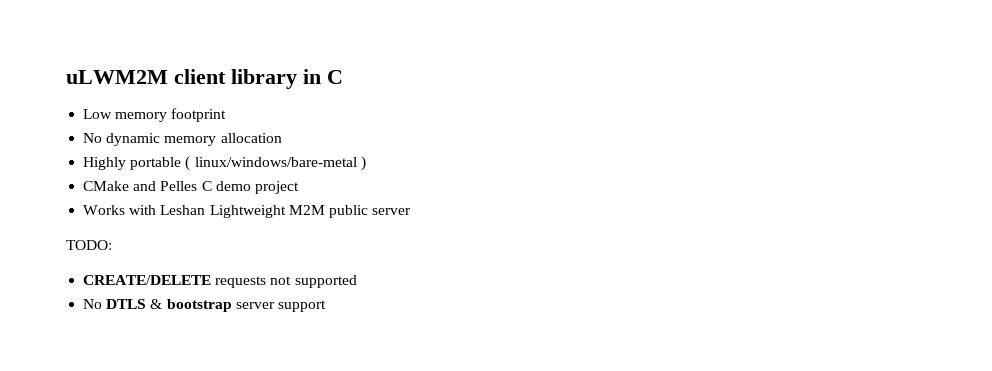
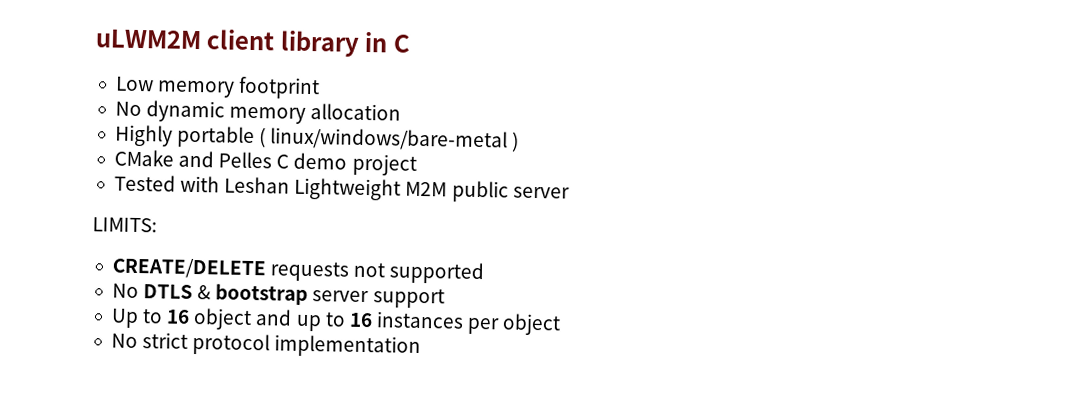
[83,205,126,215] Works -> [113,174,176,192] Tested
[66,240,112,250] TODO: -> [92,217,157,233] LIMITS:
(326, 306) none -> [110,308,562,336] [110,332,422,359] // Up to 16 object and up to 16 instances per object // No strict protocol implementation

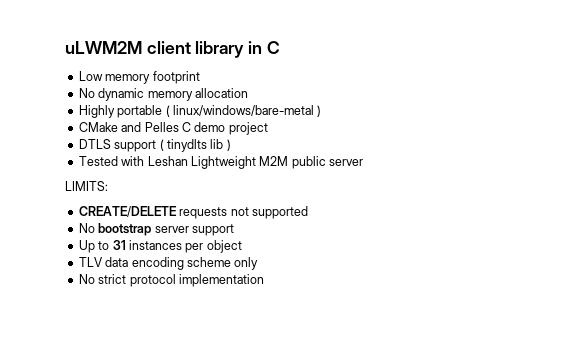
(417, 164) none -> [78,139,231,152] // DTLS support ( tinydlts lib )
[143,284,212,300] DTLS & -> (95, 228) none
[166,308,562,336] 16 object and up to 16 instances per object -> [112,240,242,253] [78,257,259,270] 31 instances per object // TLV data encoding scheme only

